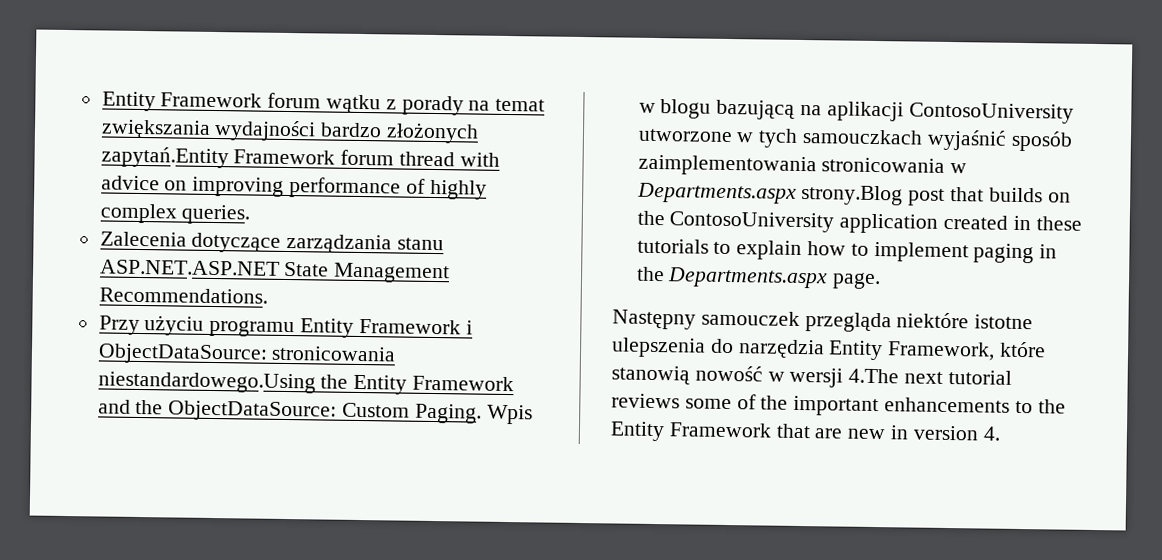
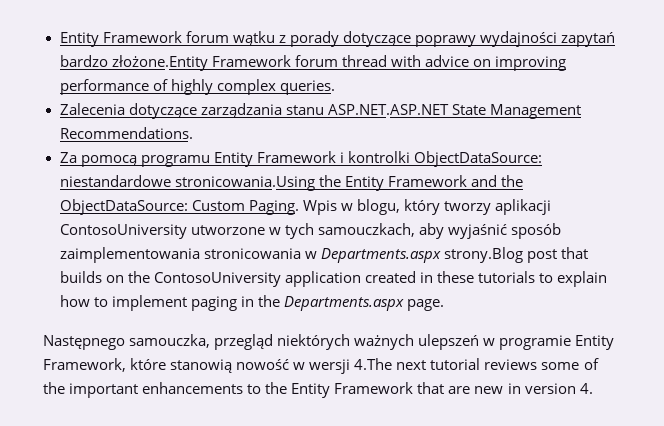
[468,98,546,112] [100,119,480,144] [100,146,229,169] na temat zwiększania wydajności bardzo złożonych zapytań.Entity -> [342,31,615,47] [59,55,208,71] dotyczące poprawy wydajności zapytań bardzo złożone.Entity
[98,315,205,336] Przy użyciu -> [59,152,137,167] Za pomocą
[97,343,397,365] [97,371,316,394] ObjectDataSource: stronicowania niestandardowego.Using -> [347,151,542,167] [59,175,315,191] kontrolki ObjectDataSource: niestandardowe stronicowania.Using
[660,99,823,120] blogu bazującą na -> [356,199,491,215] blogu, który tworzy
[802,129,924,145] samouczkach -> [317,223,444,239] samouczkach, aby
[612,309,1034,333] [611,337,825,359] Następny samouczek przegląda niektóre istotne ulepszenia do narzędzia -> [43,334,572,350] Następnego samouczka, przegląd niektórych ważnych ulepszeń w programie

